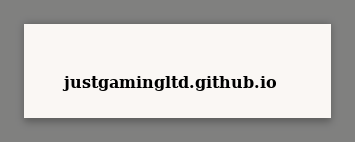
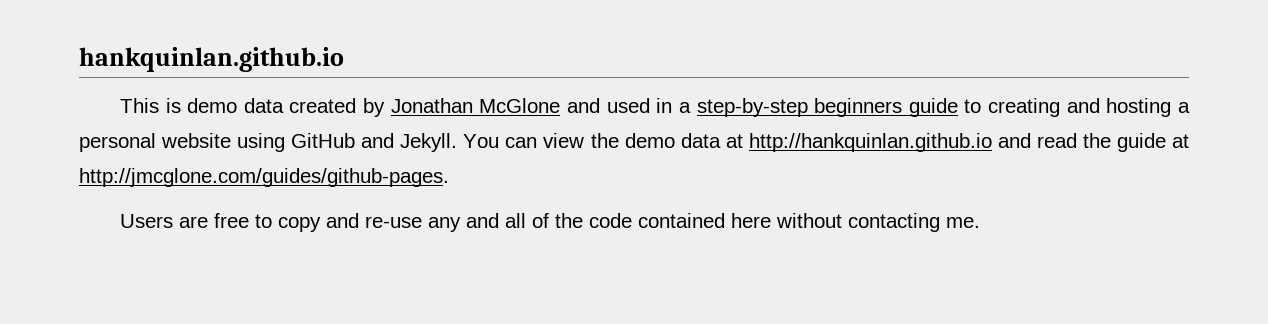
[62,76,277,91] justgamingltd.github.io -> [79,47,344,72] [119,98,1190,117] [79,133,1189,152] [79,168,449,187] [119,213,980,232] hankquinlan.github.io // This is demo data created by Jonathan McGlone and used in a step-by-step beginners guide to creating and hosting a personal website using GitHub and Jekyll. You can view the demo data at http://hankquinlan.github.io and read the guide at http://jmcglone.com/guides/github-pages. // Users are free to copy and re-use any and all of the code contained here without contacting me.

